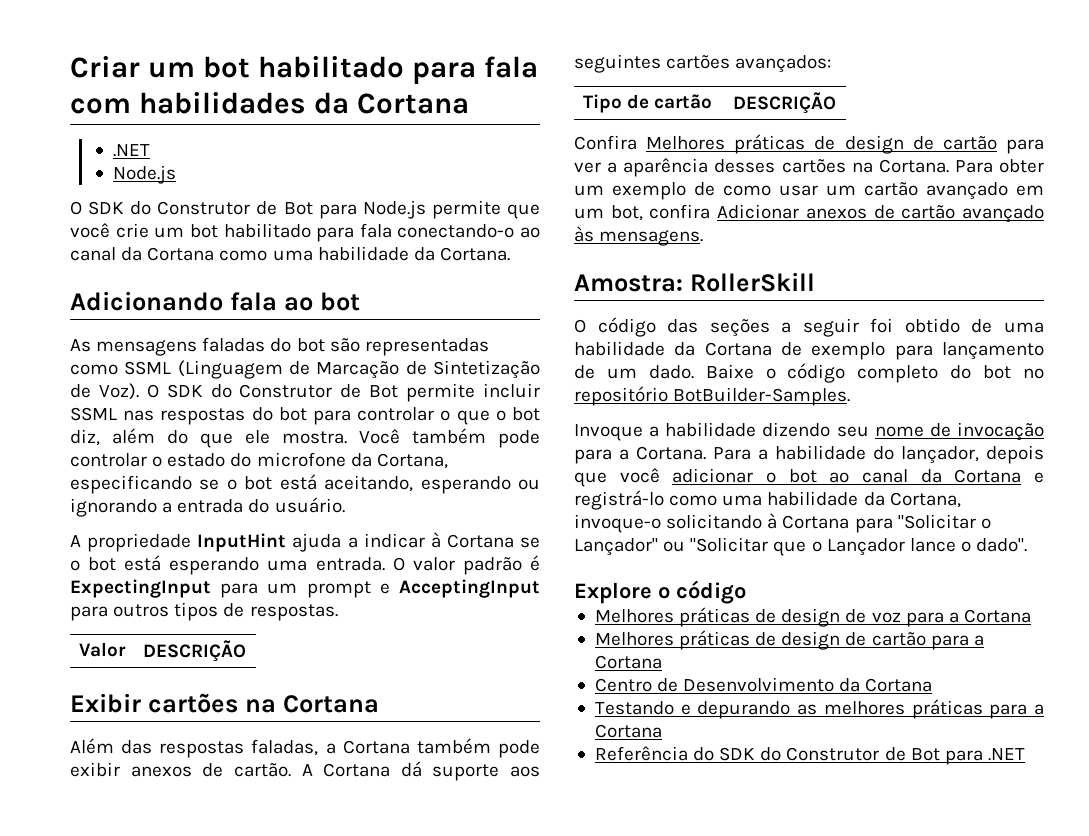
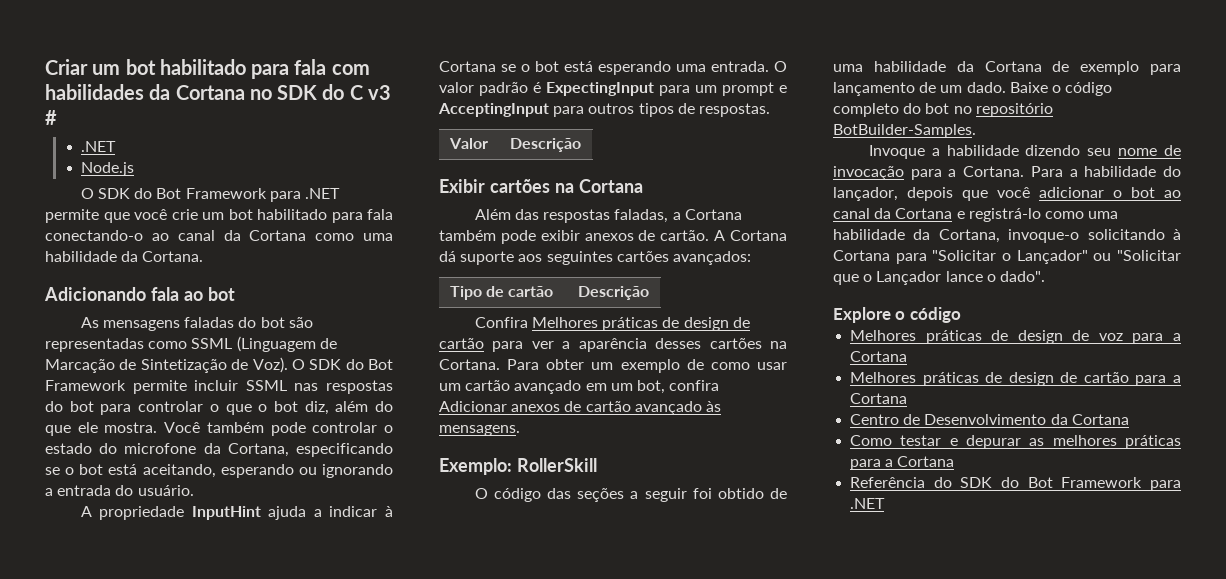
(469, 103) none -> [249,84,391,100] [45,110,57,125] no SDK do C v3 #
[157,200,426,219] Construtor de Bot para Node.js -> [156,188,340,202] Bot Framework para .NET
[239,384,399,398] Construtor de Bot -> [368,359,393,370] [45,380,126,391] Bot Framework
[142,640,246,662] DESCRIÇÃO -> [509,138,581,152] Descrição
[732,92,836,114] DESCRIÇÃO -> [577,286,649,300] Descrição
[574,274,683,292] Amostra: -> [439,458,512,475] Exemplo:
[594,701,791,719] Testando e depurando -> [850,435,1022,449] Como testar e depurar
[786,747,940,761] Construtor de Bot -> [1027,477,1143,488] Bot Framework

